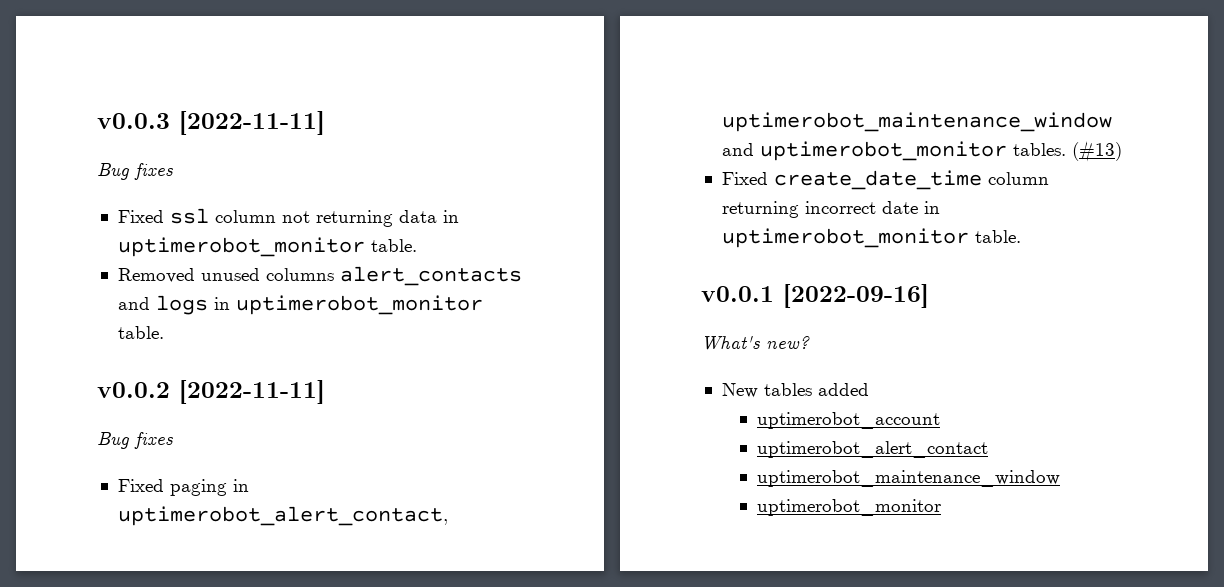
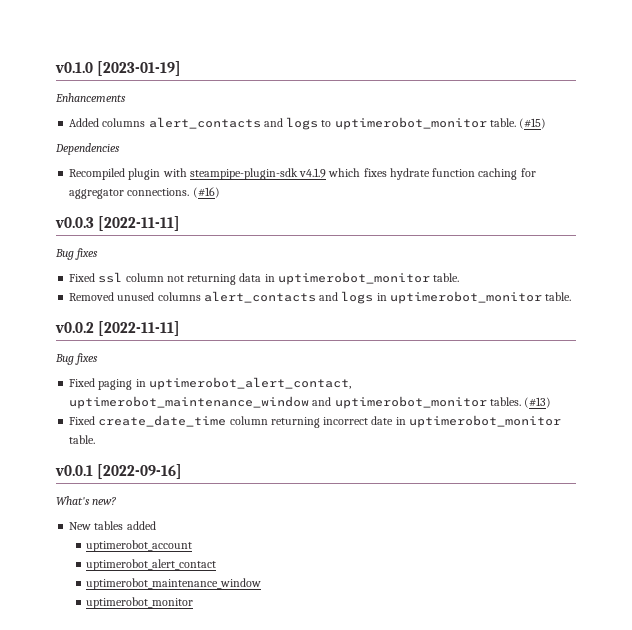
(97, 121) none -> [55,61,182,76] [55,93,126,102] [69,117,547,130] [55,143,120,155] [69,168,536,180] [69,187,220,199] v0.1.0 [2023-01-19] // Enhancements // Added columns alert_contacts and logs to uptimerobot_monitor table. (#15) // Dependencies // Recompiled plugin with steampipe-plugin-sdk v4.1.9 which fixes hydrate function caching for aggregator connections. (#16) //

